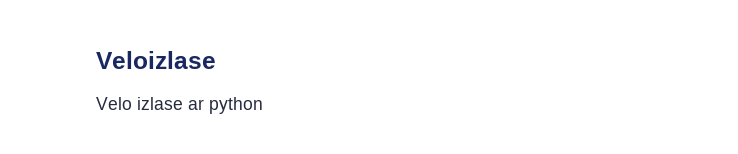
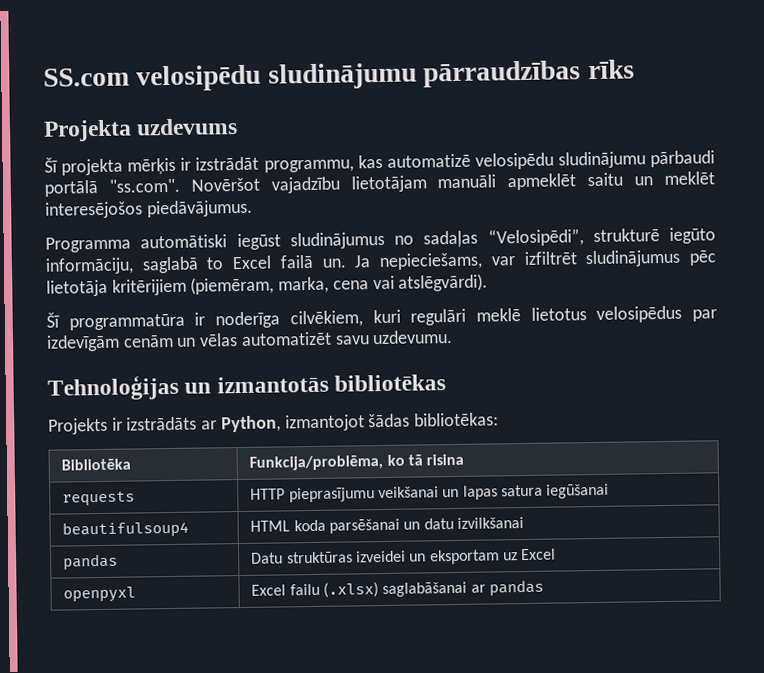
[96,51,216,69] [96,97,263,114] Veloizlase // Velo izlase ar python -> [43,59,635,92] [43,118,239,142] [44,150,716,176] [44,171,716,197] [45,199,253,219] [45,227,716,253] [45,249,718,275] [46,273,489,297] [46,305,717,331] [46,329,454,352] [47,374,447,401] [48,412,500,435] [61,458,132,471] [249,453,465,471] [62,491,136,507] [250,483,610,503] [62,520,190,539] [250,517,525,534] [63,553,119,571] [251,548,557,565] [63,586,137,603] [251,579,545,598] SS.com velosipēdu sludinājumu pārraudzības rīks // Projekta uzdevums // Šī projekta mērķis ir izstrādāt programmu, kas automatizē velosipēdu sludinājumu pārbaudi portālā "ss.com". Novēršot vajadzību lietotājam manuāli apmeklēt saitu un meklēt interesējošos piedāvājumus. // Programma automātiski iegūst sludinājumus no sadaļas “Velosipēdi”, strukturē iegūto informāciju, saglabā to Excel failā un. Ja nepieciešams, var izfiltrēt sludinājumus pēc lietotāja kritērijiem (piemēram, marka, cena vai atslēgvārdi). // Šī programmatūra ir noderīga cilvēkiem, kuri regulāri meklē lietotus velosipēdus par izdevīgām cenām un vēlas automatizēt savu uzdevumu. // Tehnoloģijas un izmantotās bibliotēkas // Projekts ir izstrādāts ar Python, izmantojot šādas bibliotēkas: // Bibliotēka | Funkcija/problēma, ko tā risina // requests | HTTP pieprasījumu veikšanai un lapas satura iegūšanai // beautifulsoup4 | HTML koda parsēšanai un datu izvilkšanai // pandas | Datu struktūras izveidei un eksportam uz Excel // openpyxl | Excel failu (.xlsx) saglabāšanai ar pandas

